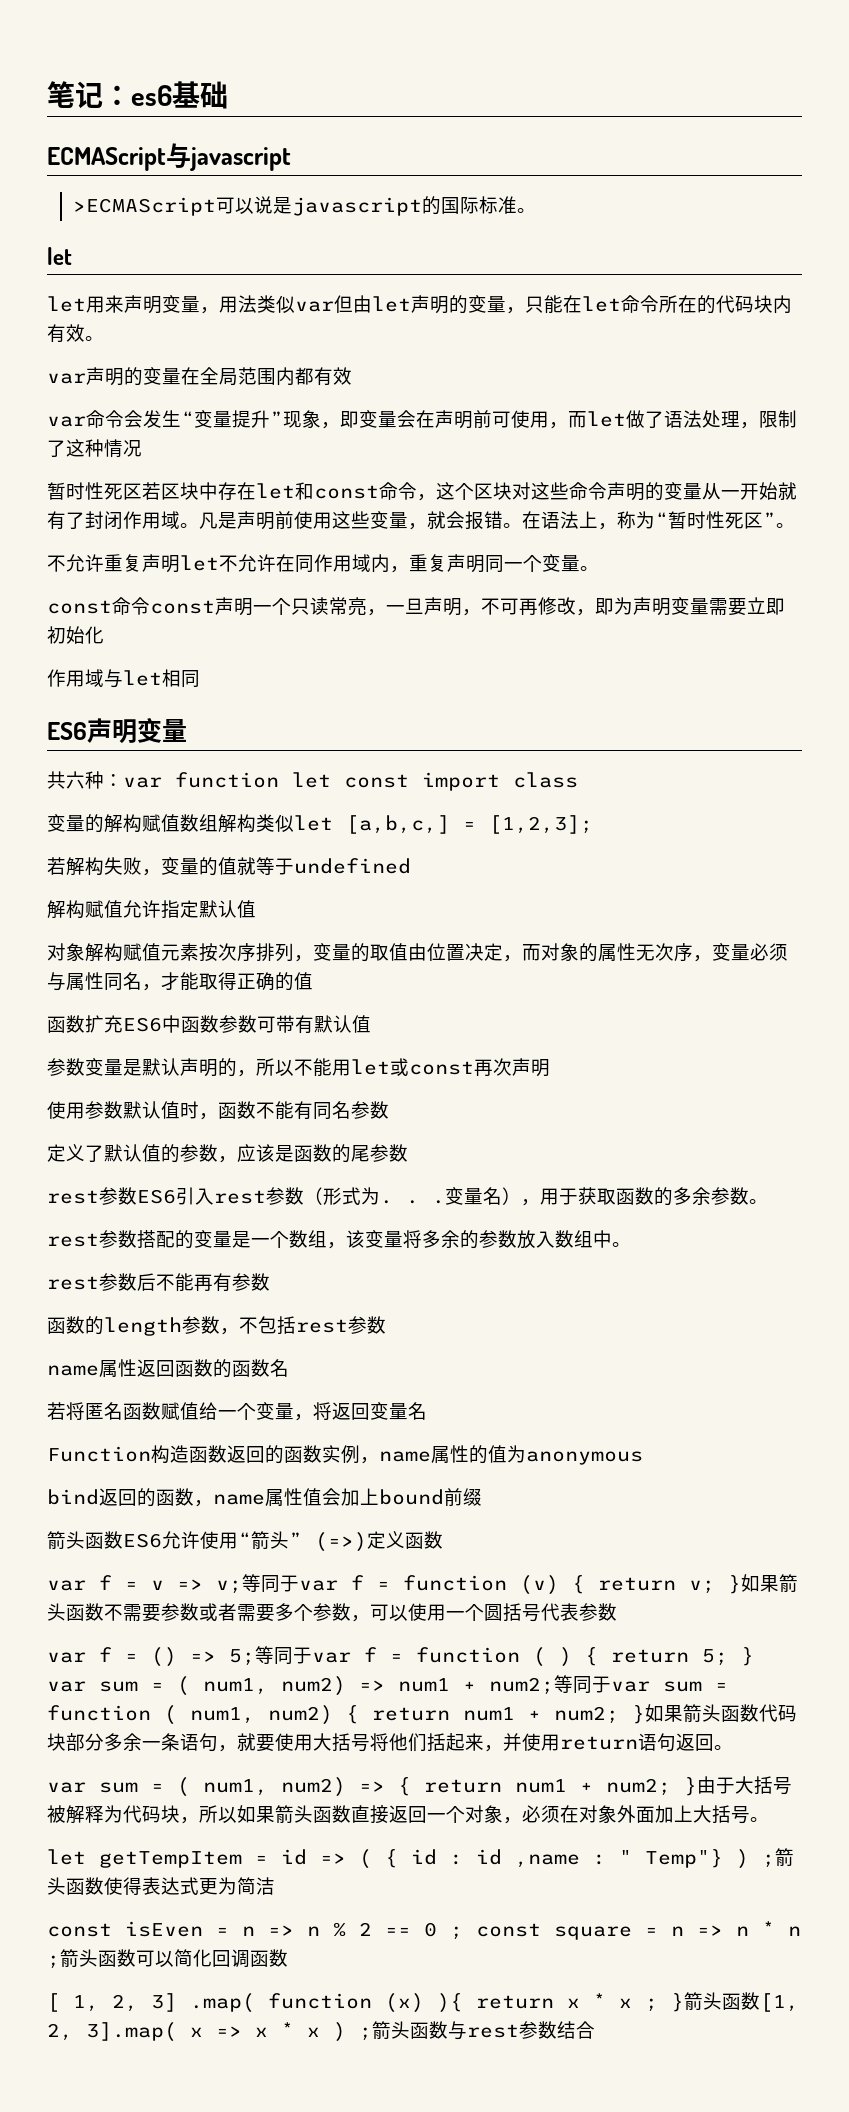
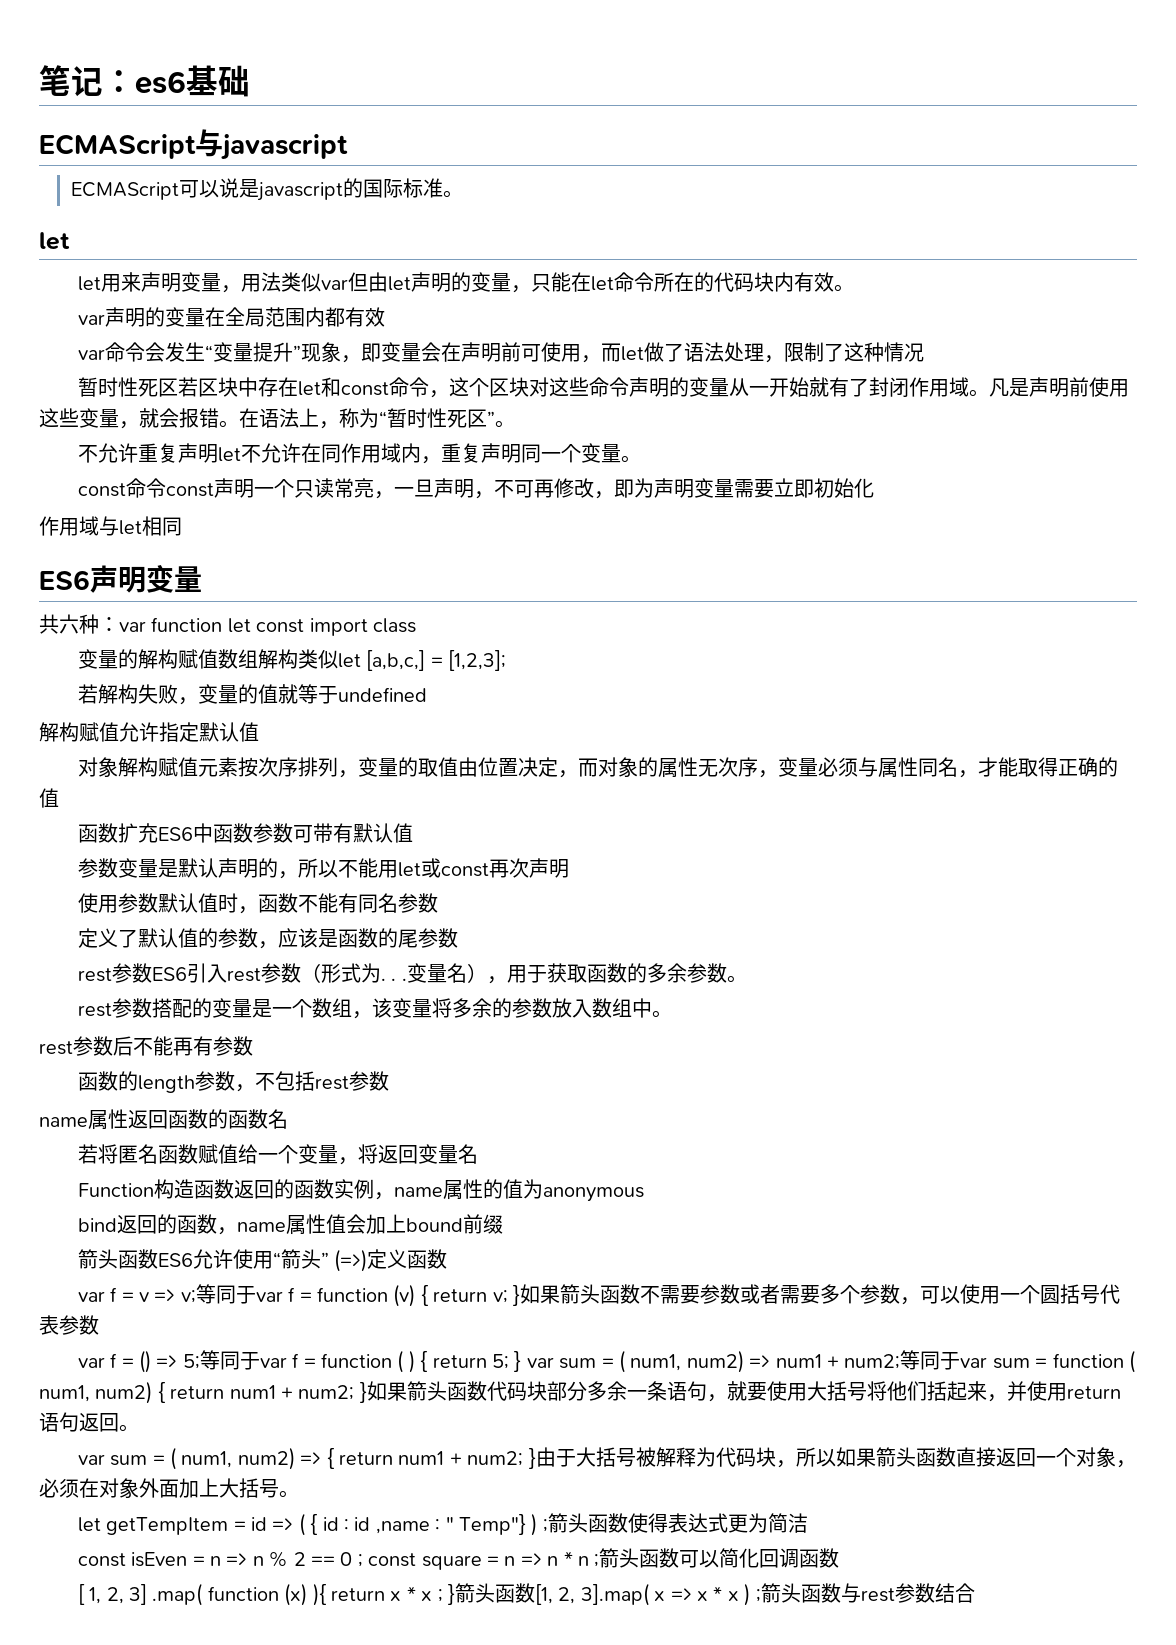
[72,197,216,216] >ECMAScript -> [70,182,179,200] ECMAScript

